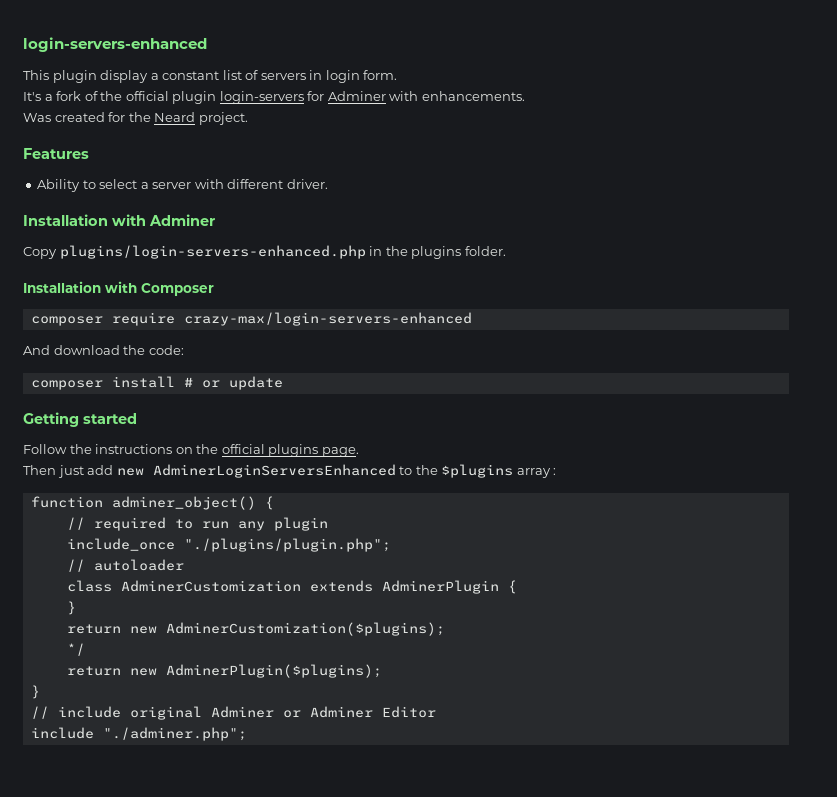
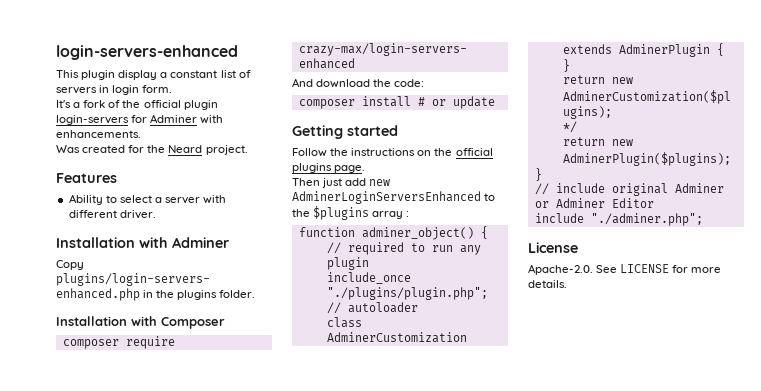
(247, 734) none -> [528,242,578,253] [528,264,722,275] [528,280,567,288] // License // Apache-2.0. See LICENSE for more details.

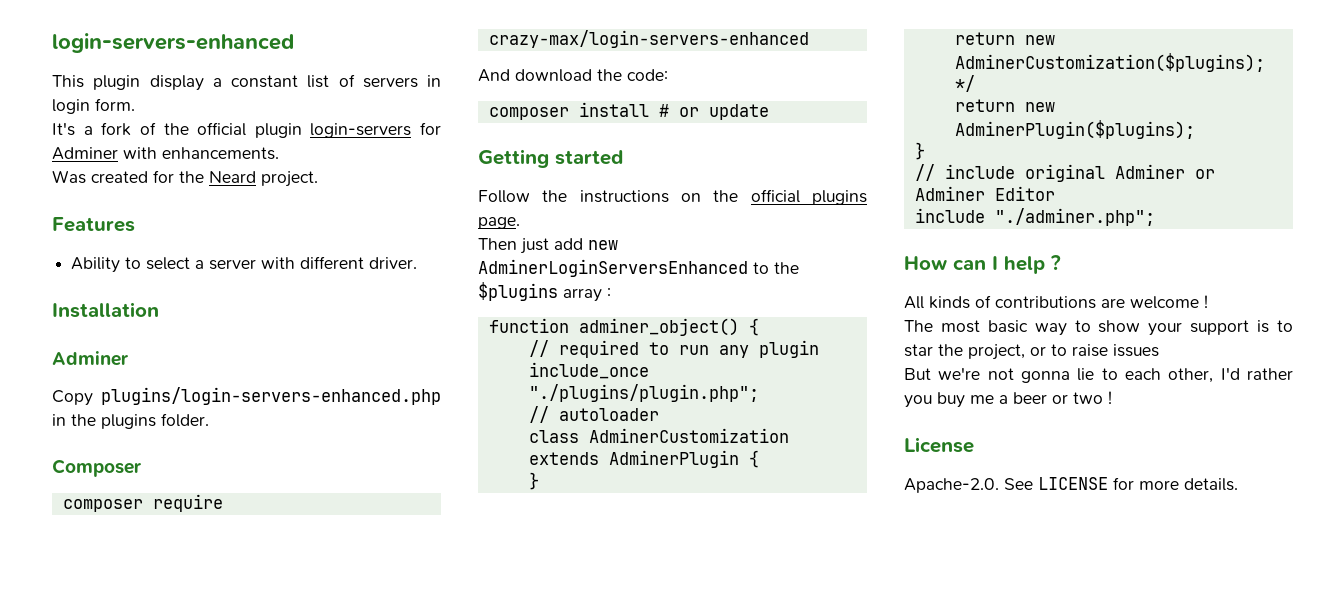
[139,237,168,248] with -> (159, 310) //
[56,316,157,326] Installation with -> (209, 420) none
(703, 219) none -> [904,255,1061,274] [904,295,1208,309] [904,320,1293,336] [904,344,1159,360] [904,367,1293,383] [904,391,1112,408] // How can I help ? // All kinds of contributions are welcome ! // The most basic way to show your support is to star the project, or to raise issues // But we're not gonna lie to each other, I'd rather you buy me a beer or two !

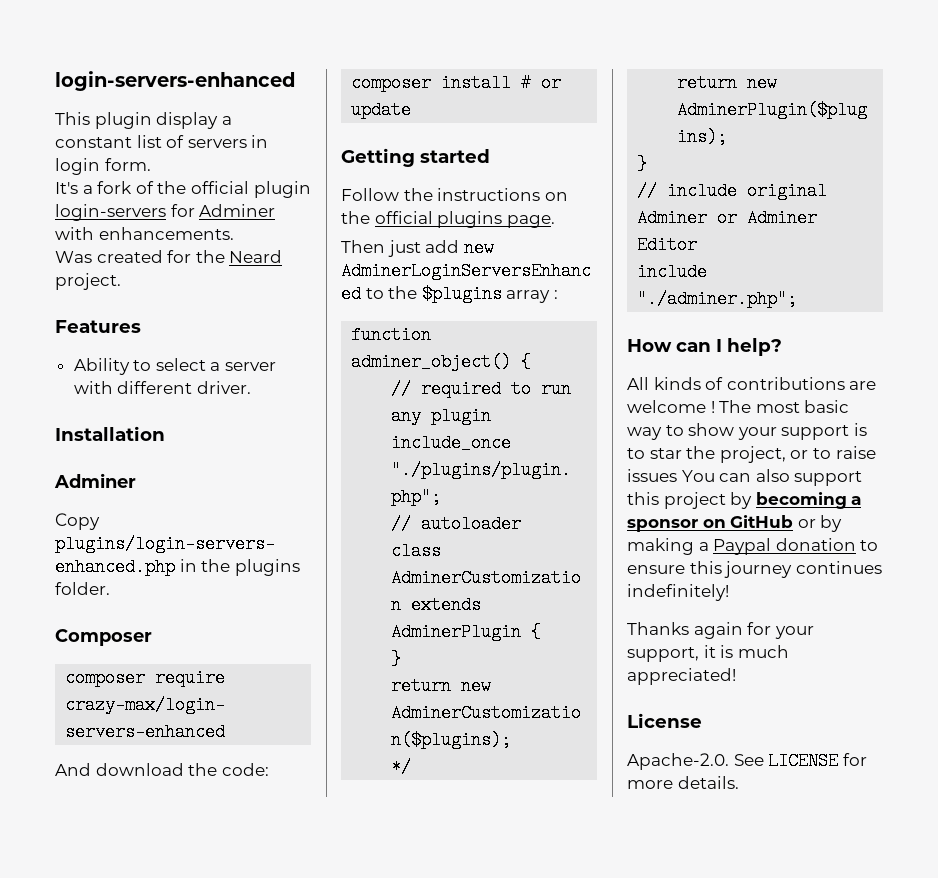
[1004,255,1061,274] help ? -> [727,338,782,356] help?
(1208, 301) // -> (715, 407) none
[904,367,1293,383] [904,391,1112,408] // But we're not gonna lie to each other, I'd rather you buy me a beer or two ! -> [681,469,863,486] [627,492,862,509] [627,515,843,532] [627,538,879,555] [627,561,882,578] [627,584,729,601] [627,622,814,639] [627,645,789,662] [627,668,736,685] You can also support this project by becoming a sponsor on GitHub or by making a Paypal donation to ensure this journey continues indefinitely! // Thanks again for your support, it is much appreciated!

